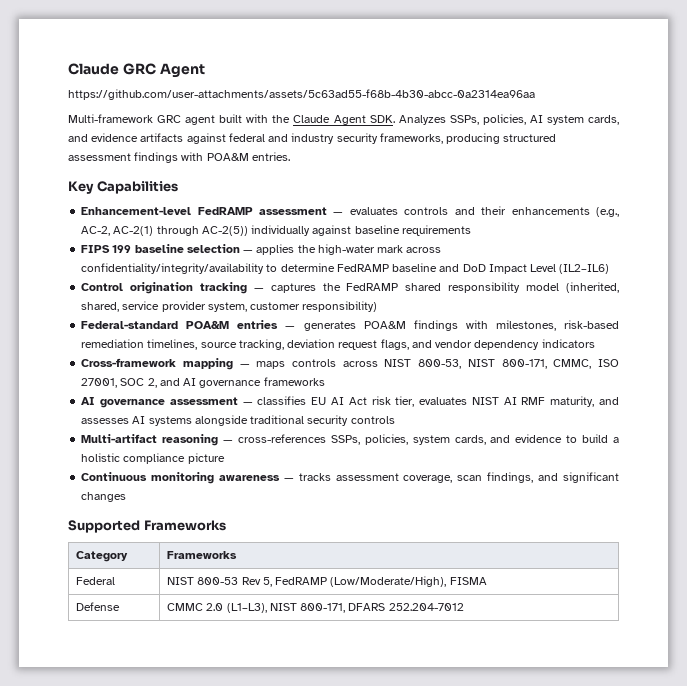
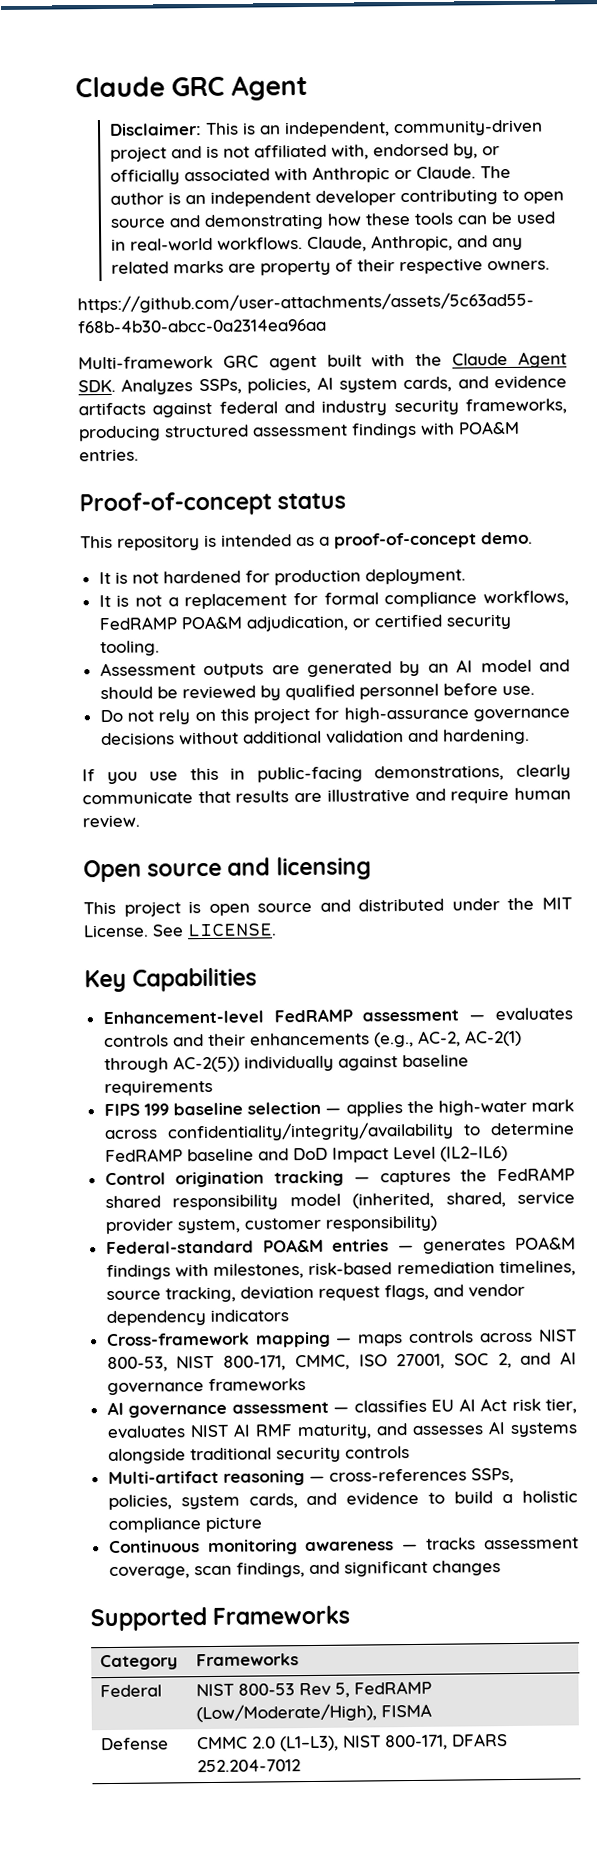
(205, 70) none -> [108,119,543,138] [109,143,500,162] [109,165,511,185] [109,189,564,207] [109,211,555,230] [110,234,523,252] [110,258,550,276] // Disclaimer: This is an independent, community-driven project and is not affiliated with, endorsed by, or officially associated with Anthropic or Claude. The author is an independent developer contributing to open source and demonstrating how these tools can be used in real-world workflows. Claude, Anthropic, and any related marks are property of their respective owners.
(290, 156) none -> [79,491,347,517] [80,531,533,551] [98,568,466,586] [98,590,569,610] [98,613,512,632] [99,640,160,657] [99,659,571,679] [99,683,535,701] [99,706,570,725] [100,728,530,746] [82,764,571,784] [82,787,571,805] [82,814,140,829] [83,856,372,883] [83,897,572,917] [83,922,277,938] // Proof-of-concept status // This repository is intended as a proof-of-concept demo. // It is not hardened for production deployment. // It is not a replacement for formal compliance workflows, FedRAMP POA&M adjudication, or certified security tooling. // Assessment outputs are generated by an AI model and should be reviewed by qualified personnel before use. // Do not rely on this project for high-assurance governance decisions without additional validation and hardening. // If you use this in public-facing demonstrations, clearly communicate that results are illustrative and require human review. // Open source and licensing // This project is open source and distributed under the MIT License. See LICENSE.

